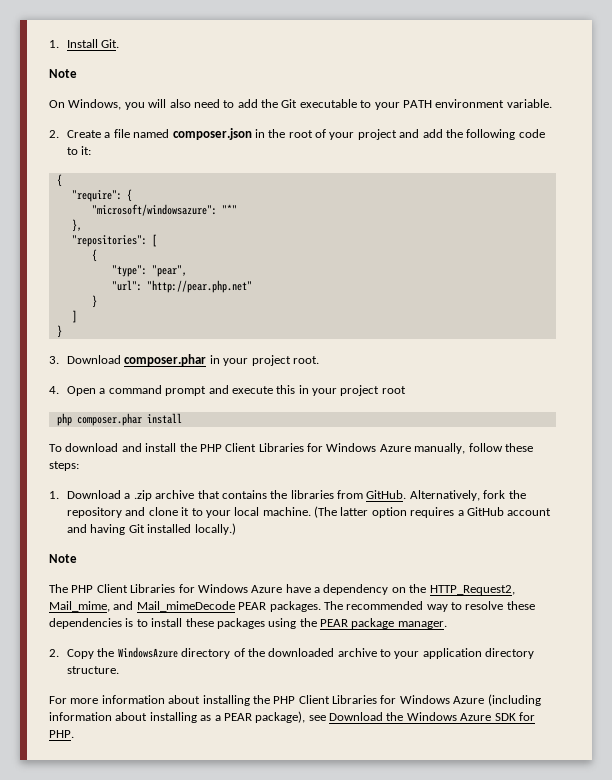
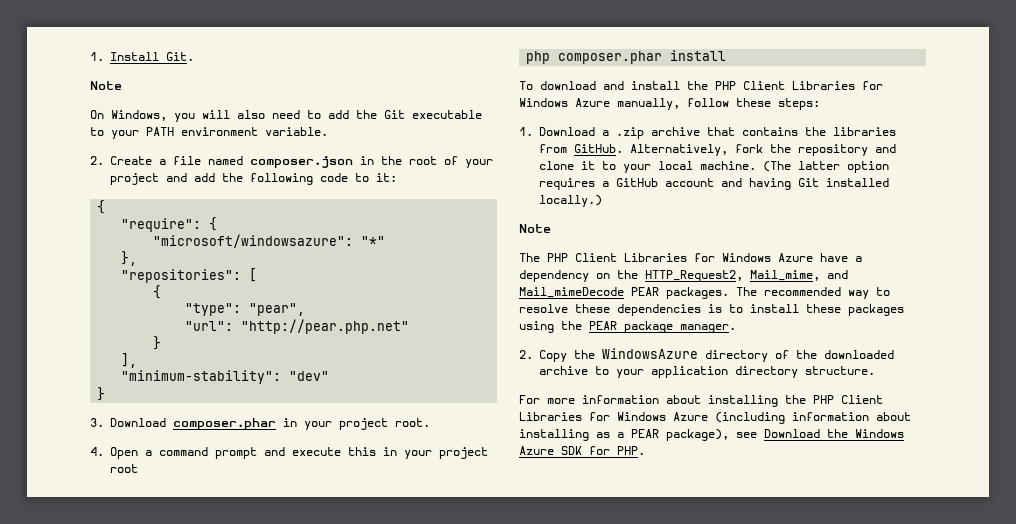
[71,310,77,323] ] -> [121,353,138,368] [121,370,330,384] ], // "minimum-stability": "dev"

